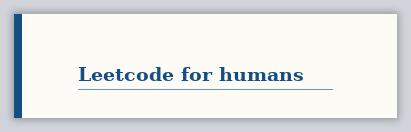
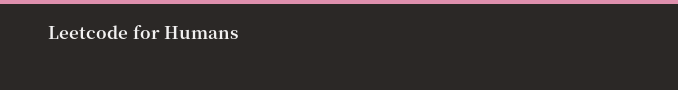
[219,67,304,81] humans -> [164,26,239,39] Humans

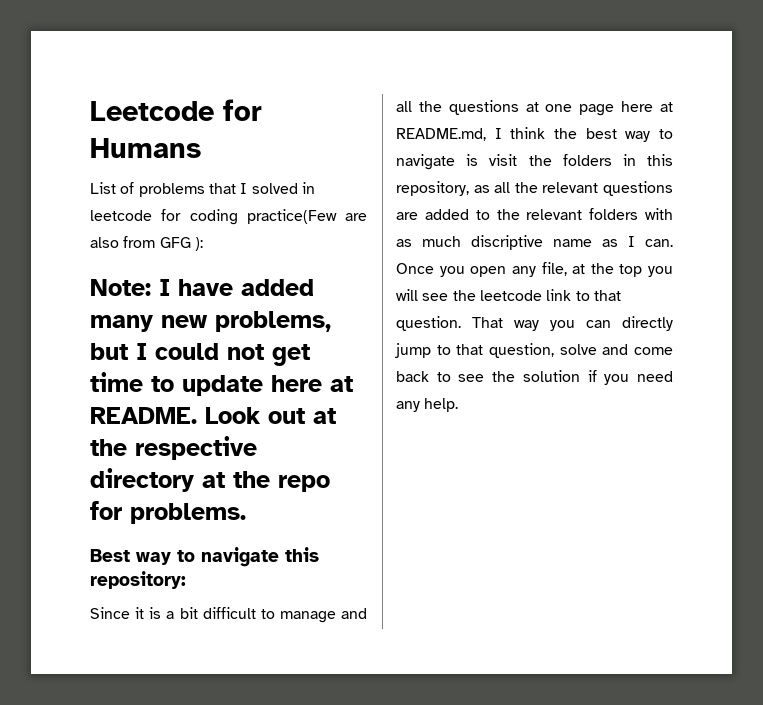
(239, 32) none -> [90,182,315,197] [90,209,367,225] [90,236,203,251] [90,279,314,296] [90,311,331,332] [90,343,310,366] [90,372,353,396] [90,407,336,424] [90,436,257,460] [90,468,330,492] [90,501,246,524] [90,547,319,567] [90,571,186,589] [90,607,367,623] [396,100,673,116] [396,127,673,142] [396,154,673,170] [396,181,673,196] [396,208,673,220] [396,235,673,250] [396,262,673,277] [396,289,621,301] [396,316,673,331] [395,343,673,358] [396,370,673,385] [396,398,459,412] // List of problems that I solved in leetcode for coding practice(Few are also from GFG ): // Note: I have added many new problems, but I could not get time to update here at README. Look out at the respective directory at the repo for problems. // Best way to navigate this repository: // Since it is a bit difficult to manage and all the questions at one page here at README.md, I think the best way to navigate is visit the folders in this repository, as all the relevant questions are added to the relevant folders with as much discriptive name as I can. Once you open any file, at the top you will see the leetcode link to that question. That way you can directly jump to that question, solve and come back to see the solution if you need any help.

